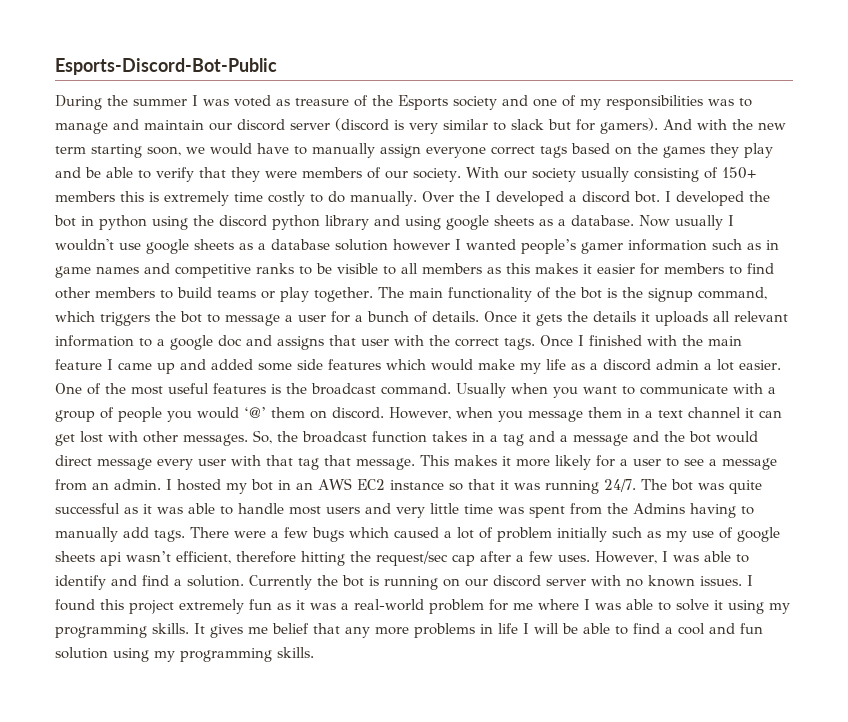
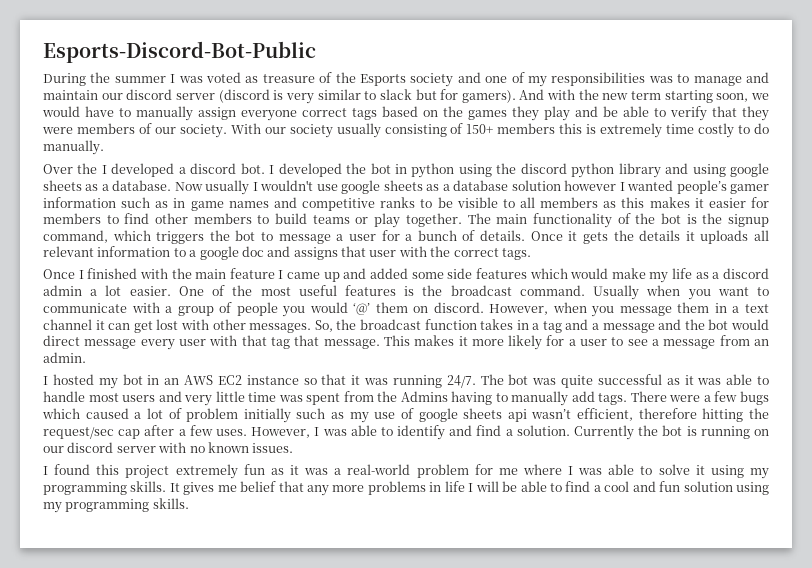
(417, 198) none -> (104, 147) //
(535, 344) none -> (531, 254) //
(161, 484) none -> (86, 357) //
(742, 581) none -> (294, 448) //

